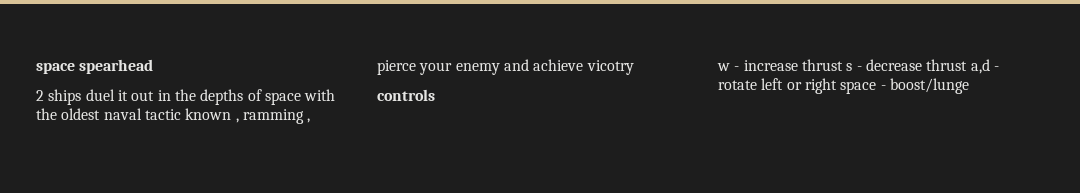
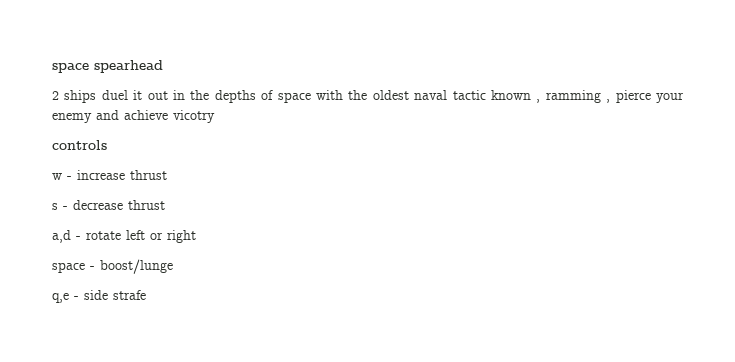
(843, 65) none -> (167, 175) //
(968, 65) none -> (165, 205) //
(837, 86) none -> (196, 236) //
(969, 86) none -> [52,290,146,303] // q,e - side strafe

